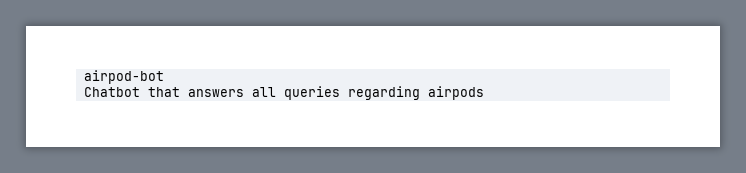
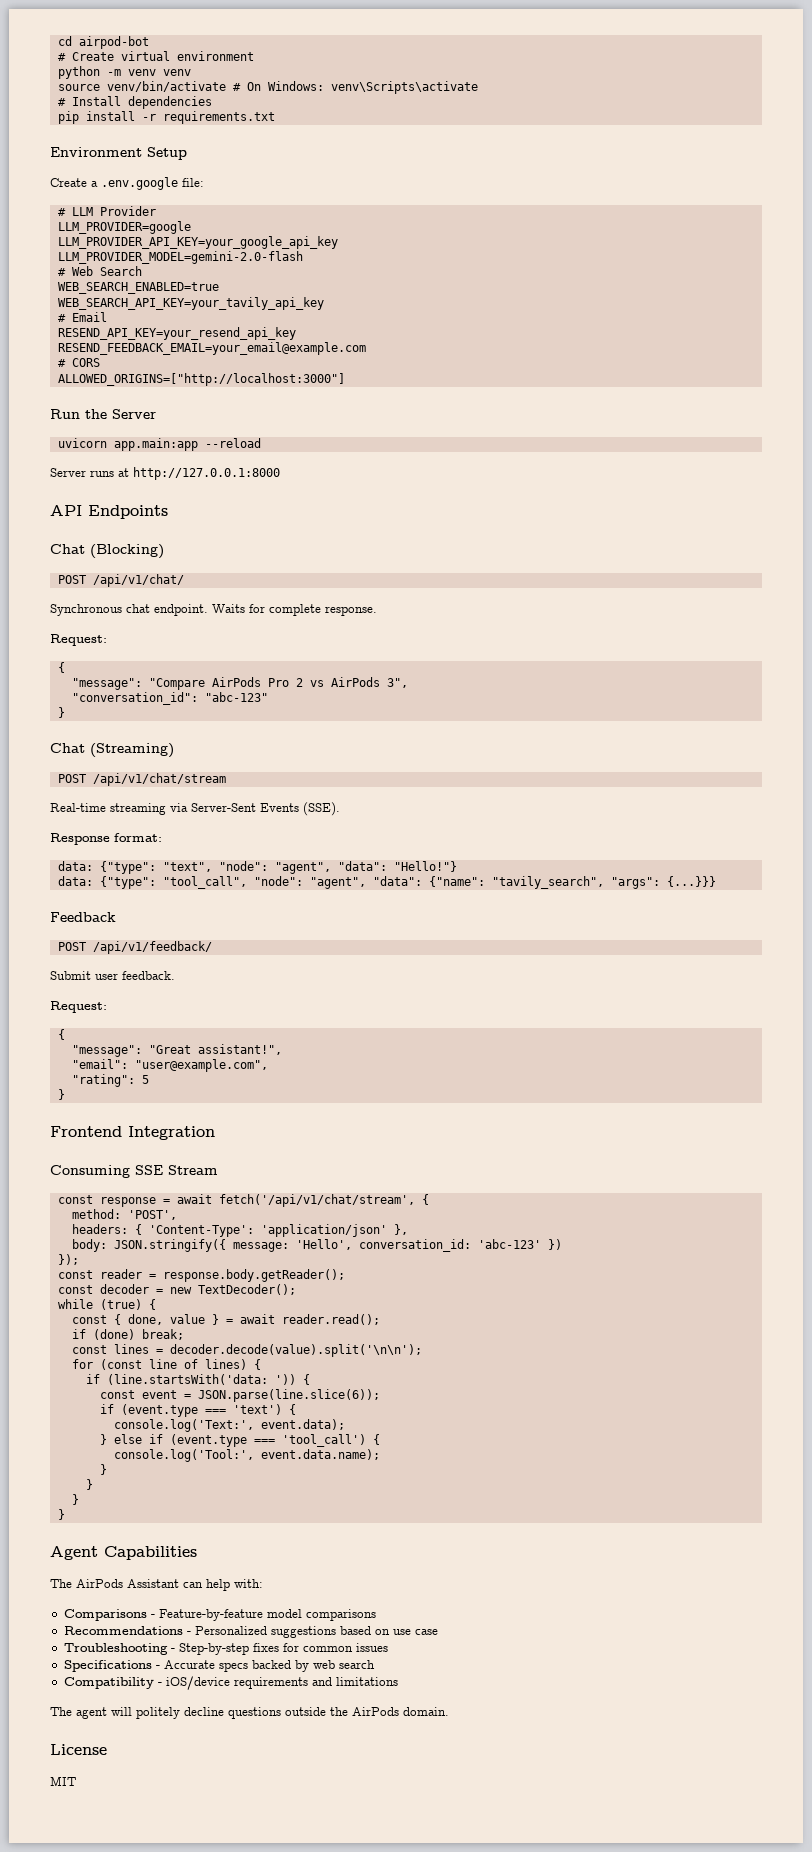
(83, 77) none -> [57,36,72,46] cd
[83,86,484,100] Chatbot that answers all queries regarding airpods -> [57,51,254,61] [57,66,191,79] [57,81,478,94] [57,96,212,109] [57,111,275,124] [50,147,187,160] [50,177,204,190] [57,206,156,216] [57,221,191,234] [57,236,338,249] [57,251,303,264] [57,266,142,276] [57,282,219,294] [57,297,324,310] [57,312,107,322] [57,327,296,340] [57,342,366,355] [57,358,100,367] [57,373,345,386] [50,409,156,419] [57,438,261,451] [50,467,280,480] [50,505,168,519] [50,544,164,559] [57,574,184,587] [50,604,377,616] [50,634,107,646] [57,662,65,673] [71,677,408,690] [71,692,268,705] [57,707,65,718] [50,743,174,758] [57,773,226,786] [50,802,340,816] [50,833,162,845] [57,861,457,874] [57,876,716,889] [50,912,116,922] [57,941,212,954] [50,971,175,980] [50,1001,107,1013] [57,1029,65,1040] [71,1044,282,1057] [71,1059,268,1072] [71,1074,149,1087] [57,1089,65,1100] [50,1126,215,1140] [50,1165,218,1178] [57,1194,429,1207] [71,1209,177,1220] [71,1224,408,1237] [71,1239,562,1252] [57,1254,79,1265] [57,1269,345,1282] [57,1284,296,1295] [57,1299,156,1310] [71,1314,380,1325] [71,1329,184,1340] [71,1344,422,1357] [71,1359,261,1370] [85,1374,310,1385] [99,1389,380,1402] [99,1404,296,1417] [113,1419,345,1432] [99,1434,380,1447] [113,1449,380,1462] [99,1464,107,1475] [85,1479,93,1490] [71,1494,79,1505] [57,1509,65,1520] [50,1546,197,1560] [50,1579,263,1591] [63,1609,376,1621] [63,1626,438,1638] [63,1643,388,1655] [63,1660,375,1672] [63,1676,398,1690] [50,1707,449,1719] [50,1744,107,1755] [50,1776,76,1786] # Create virtual environment // python -m venv venv // source venv/bin/activate # On Windows: venv\Scripts\activate // # Install dependencies // pip install -r requirements.txt // Environment Setup // Create a .env.google file: // # LLM Provider // LLM_PROVIDER=google // LLM_PROVIDER_API_KEY=your_google_api_key // LLM_PROVIDER_MODEL=gemini-2.0-flash // # Web Search // WEB_SEARCH_ENABLED=true // WEB_SEARCH_API_KEY=your_tavily_api_key // # Email // RESEND_API_KEY=your_resend_api_key // RESEND_FEEDBACK_EMAIL=your_email@example.com // # CORS // ALLOWED_ORIGINS=["http://localhost:3000"] // Run the Server // uvicorn app.main:app --reload // Server runs at http://127.0.0.1:8000 // API Endpoints // Chat (Blocking) // POST /api/v1/chat/ // Synchronous chat endpoint. Waits for complete response. // Request: // { // "message": "Compare AirPods Pro 2 vs AirPods 3", // "conversation_id": "abc-123" // } // Chat (Streaming) // POST /api/v1/chat/stream // Real-time streaming via Server-Sent Events (SSE). // Response format: // data: {"type": "text", "node": "agent", "data": "Hello!"} // data: {"type": "tool_call", "node": "agent", "data": {"name": "tavily_search", "args": {...}}} // Feedback // POST /api/v1/feedback/ // Submit user feedback. // Request: // { // "message": "Great assistant!", // "email": "user@example.com", // "rating": 5 // } // Frontend Integration // Consuming SSE Stream // const response = await fetch('/api/v1/chat/stream', { // method: 'POST', // headers: { 'Content-Type': 'application/json' }, // body: JSON.stringify({ message: 'Hello', conversation_id: 'abc-123' }) // }); // const reader = response.body.getReader(); // const decoder = new TextDecoder(); // while (true) { // const { done, value } = await reader.read(); // if (done) break; // const lines = decoder.decode(value).split('\n\n'); // for (const line of lines) { // if (line.startsWith('data: ')) { // const event = JSON.parse(line.slice(6)); // if (event.type === 'text') { // console.log('Text:', event.data); // } else if (event.type === 'tool_call') { // console.log('Tool:', event.data.name); // } // } // } // } // Agent Capabilities // The AirPods Assistant can help with: // Comparisons - Feature-by-feature model comparisons // Recommendations - Personalized suggestions based on use case // Troubleshooting - Step-by-step fixes for common issues // Specifications - Accurate specs backed by web search // Compatibility - iOS/device requirements and limitations // The agent will politely decline questions outside the AirPods domain. // License // MIT

